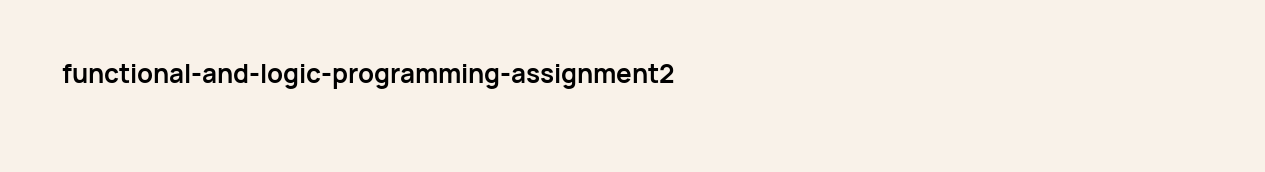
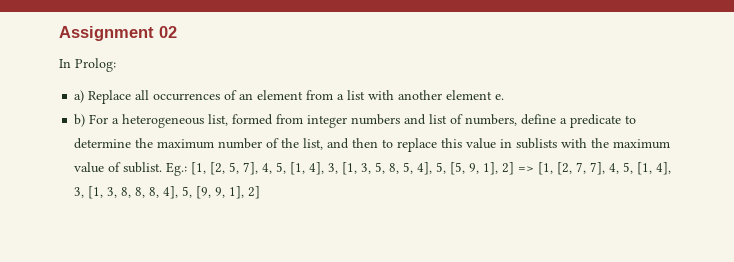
[62,64,674,89] functional-and-logic-programming-assignment2 -> [59,26,177,41] [59,58,116,72] [74,90,505,104] [74,114,637,128] [74,138,671,152] [74,162,672,176] [74,186,261,199] Assignment 02 // In Prolog: // a) Replace all occurrences of an element from a list with another element e. // b) For a heterogeneous list, formed from integer numbers and list of numbers, define a predicate to determine the maximum number of the list, and then to replace this value in sublists with the maximum value of sublist. Eg.: [1, [2, 5, 7], 4, 5, [1, 4], 3, [1, 3, 5, 8, 5, 4], 5, [5, 9, 1], 2] => [1, [2, 7, 7], 4, 5, [1, 4], 3, [1, 3, 8, 8, 8, 4], 5, [9, 9, 1], 2]

